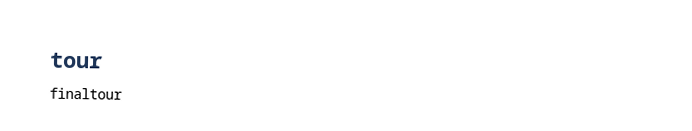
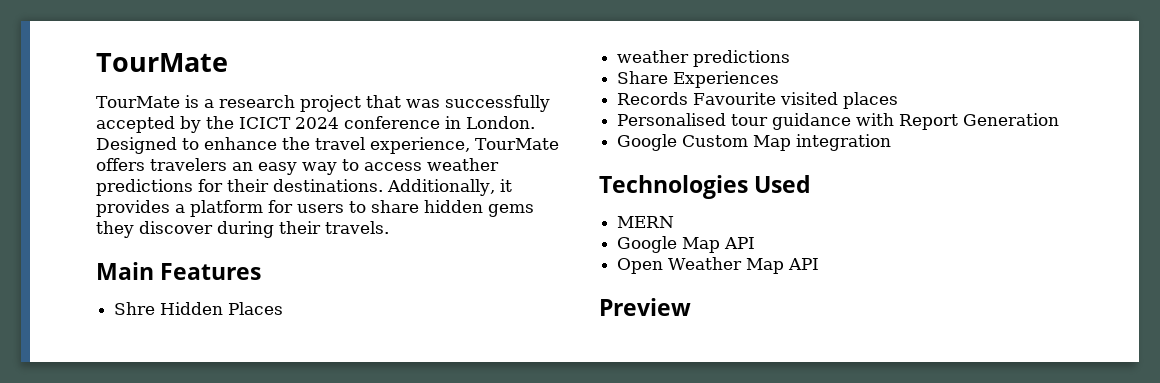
[49,52,103,69] [49,87,123,100] tour // finaltour -> [96,53,228,72] [96,95,550,112] [96,116,535,133] [96,137,559,154] [96,158,499,175] [96,179,512,196] [96,200,534,217] [96,221,389,238] [96,262,262,280] [114,302,284,315] [617,50,791,67] [617,71,780,88] [617,92,899,109] [617,113,1060,130] [617,134,892,151] [599,175,812,199] [617,216,675,228] [617,236,756,253] [617,257,820,274] [599,298,691,316] TourMate // TourMate is a research project that was successfully accepted by the ICICT 2024 conference in London. Designed to enhance the travel experience, TourMate offers travelers an easy way to access weather predictions for their destinations. Additionally, it provides a platform for users to share hidden gems they discover during their travels. // Main Features // Shre Hidden Places // weather predictions // Share Experiences // Records Favourite visited places // Personalised tour guidance with Report Generation // Google Custom Map integration // Technologies Used // MERN // Google Map API // Open Weather Map API // Preview

